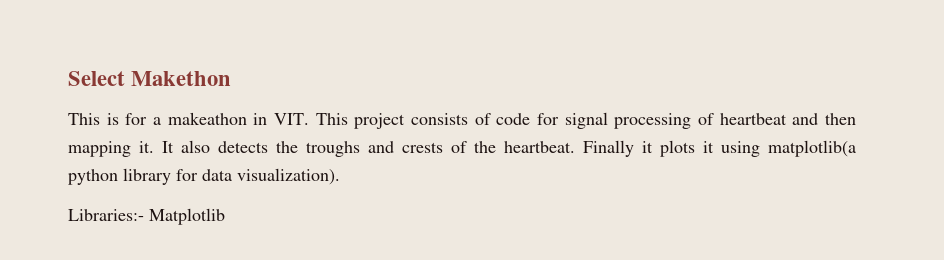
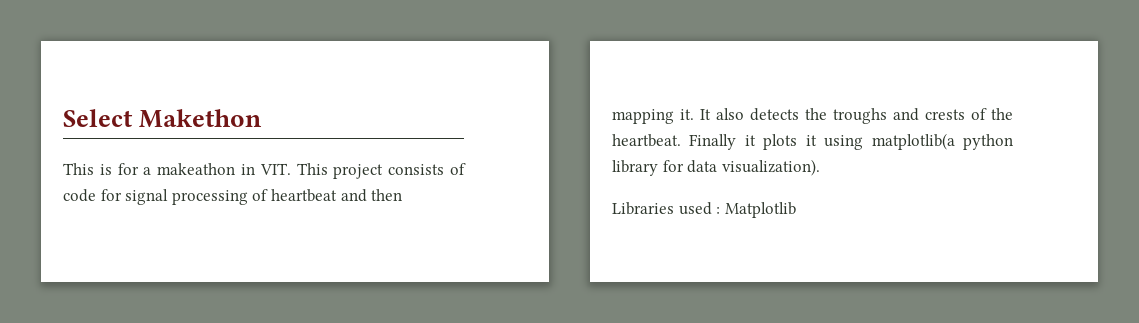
[68,209,144,221] Libraries:- -> [612,202,721,215] Libraries used :

